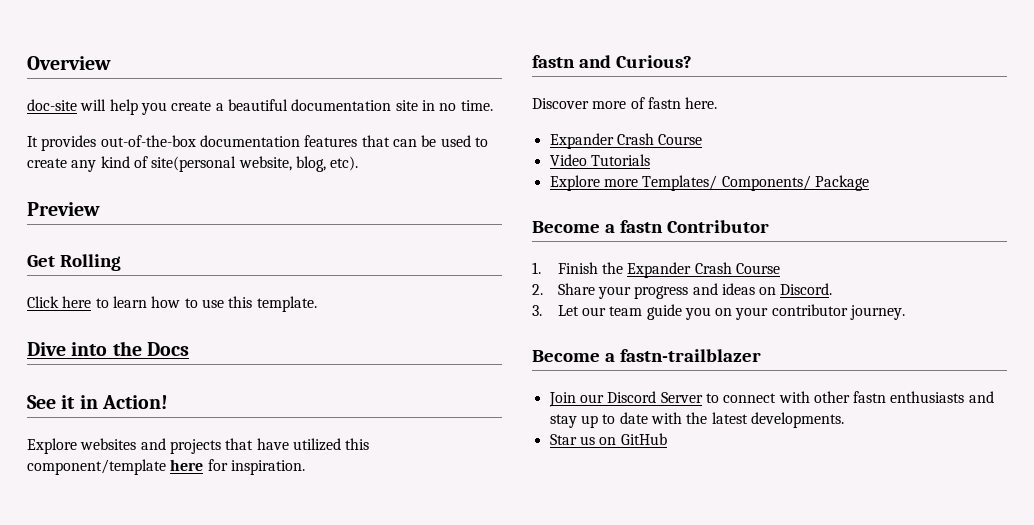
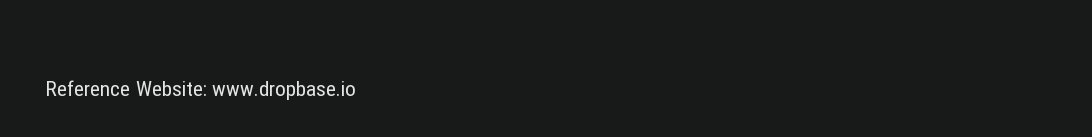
[27,56,111,70] [27,99,493,115] [27,135,488,151] [27,156,359,172] [27,202,100,216] [27,254,121,271] [27,296,317,312] [27,341,190,356] [27,395,169,409] [27,438,370,454] [27,459,305,475] [532,55,692,68] [532,97,718,109] [549,133,703,149] [549,154,650,166] [549,175,869,191] [532,220,769,233] [532,262,780,278] [532,283,833,299] [532,304,906,320] [532,349,761,362] [548,391,994,407] [549,412,844,428] [549,433,667,445] Overview // doc-site will help you create a beautiful documentation site in no time. // It provides out-of-the-box documentation features that can be used to create any kind of site(personal website, blog, etc). // Preview // Get Rolling // Click here to learn how to use this template. // Dive into the Docs // See it in Action! // Explore websites and projects that have utilized this component/template here for inspiration. // fastn and Curious? // Discover more of fastn here. // Expander Crash Course // Video Tutorials // Explore more Templates/ Components/ Package // Become a fastn Contributor // 1. Finish the Expander Crash Course // 2. Share your progress and ideas on Discord. // 3. Let our team guide you on your contributor journey. // Become a fastn-trailblazer // Join our Discord Server to connect with other fastn enthusiasts and stay up to date with the latest developments. // Star us on GitHub -> [45,80,357,100] Reference Website: www.dropbase.io

